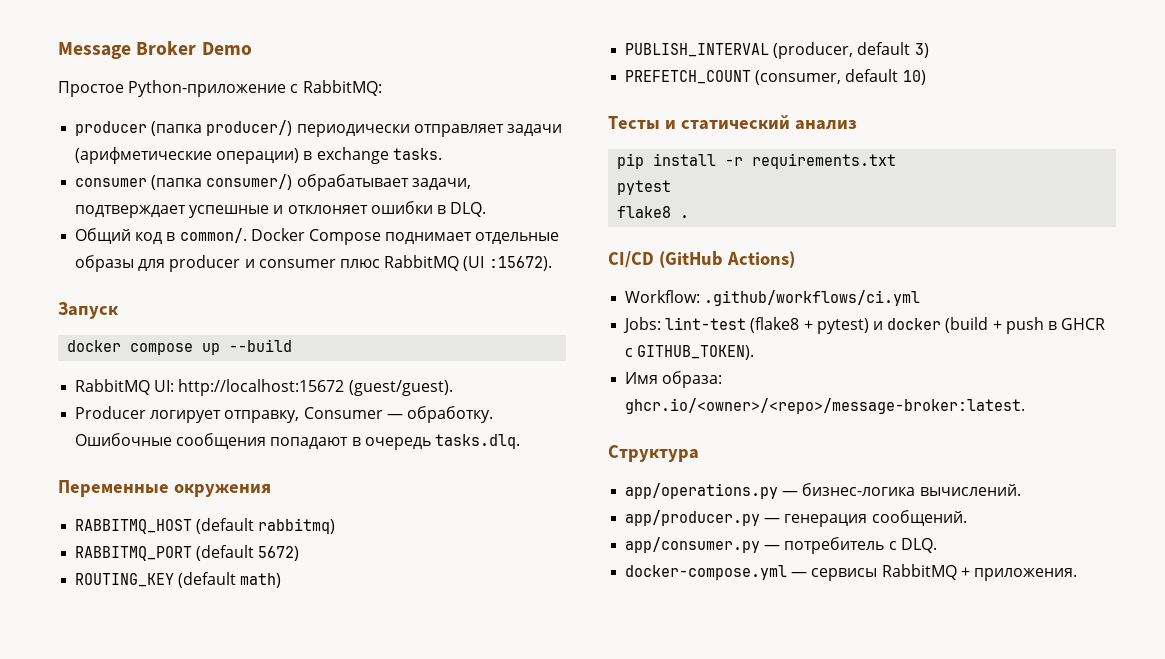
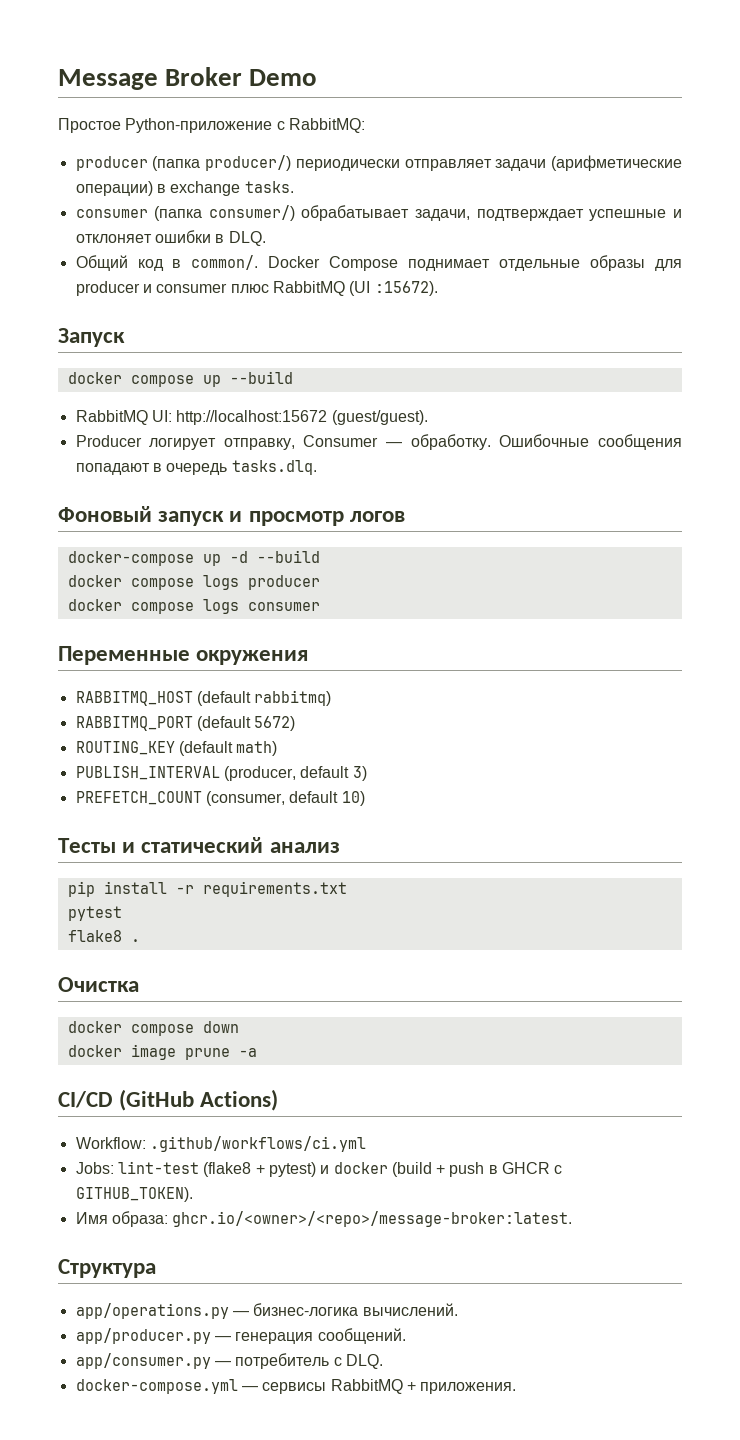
(520, 441) none -> [58,506,405,526] [67,550,320,566] [67,575,320,590] [67,599,320,614] // Фоновый запуск и просмотр логов // docker-compose up -d --build // docker compose logs producer // docker compose logs consumer
(690, 216) none -> [58,977,139,992] [67,1021,239,1036] [67,1044,257,1060] // Очистка // docker compose down // docker image prune -a

